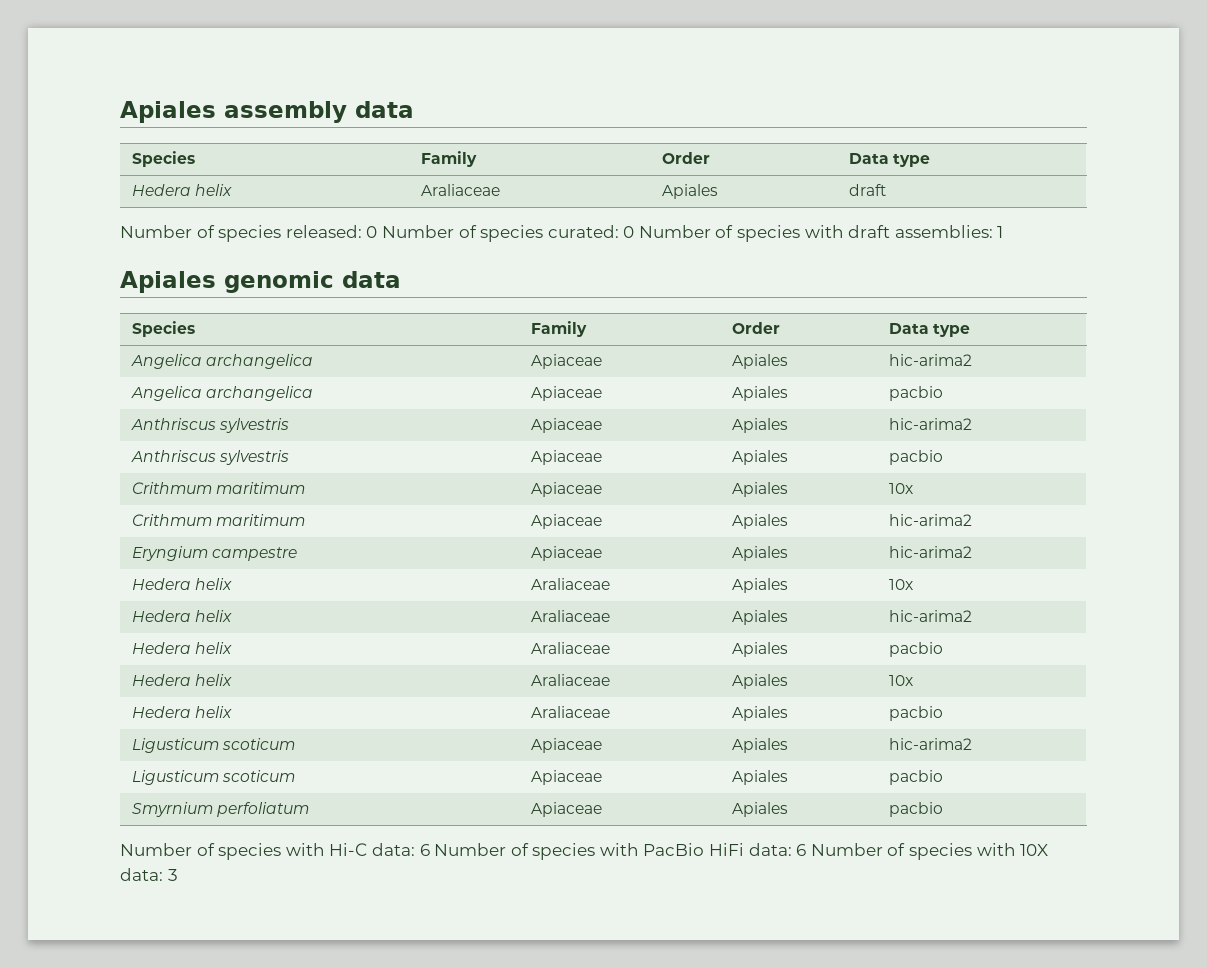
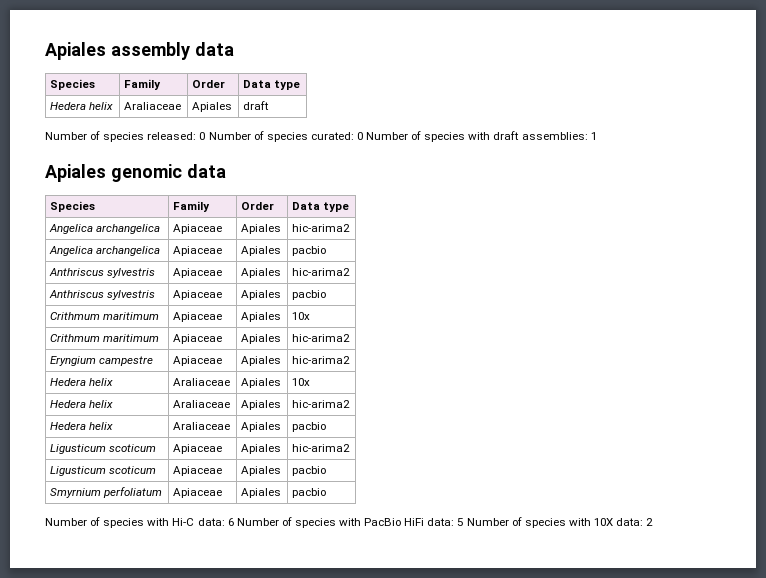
[132,674,233,686] [531,674,611,686] [732,674,789,689] [889,675,914,686] [132,706,233,718] [531,706,611,718] [732,706,789,721] [889,706,944,721] // Hedera helix | Araliaceae | Apiales | 10x // Hedera helix | Araliaceae | Apiales | pacbio -> (326, 427) none
[796,844,807,856] 6 -> [457,518,464,526] 5
[167,869,178,881] 3 -> [646,518,654,526] 2

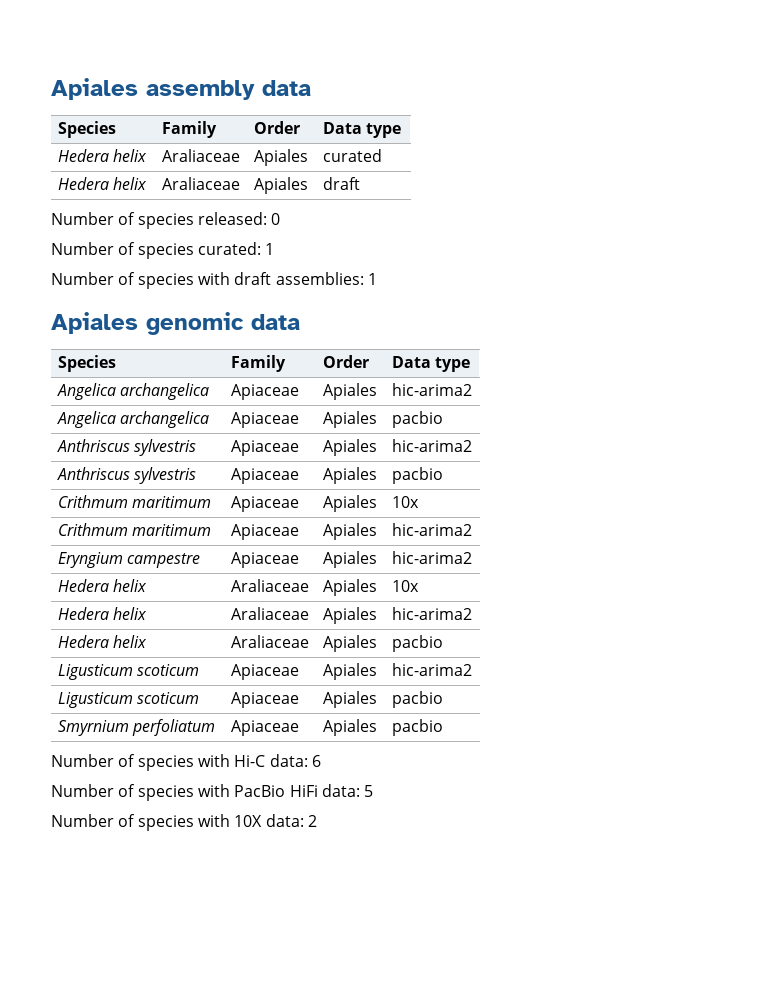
(300, 85) none -> [57,149,148,162] [161,149,240,162] [253,149,308,166] [322,149,382,162] // Hedera helix | Araliaceae | Apiales | curated
(206, 136) none -> (281, 219) //
[356,132,363,140] 0 -> [265,243,275,255] 1 //
(234, 522) none -> (321, 761) //
(464, 522) none -> (374, 791) //

